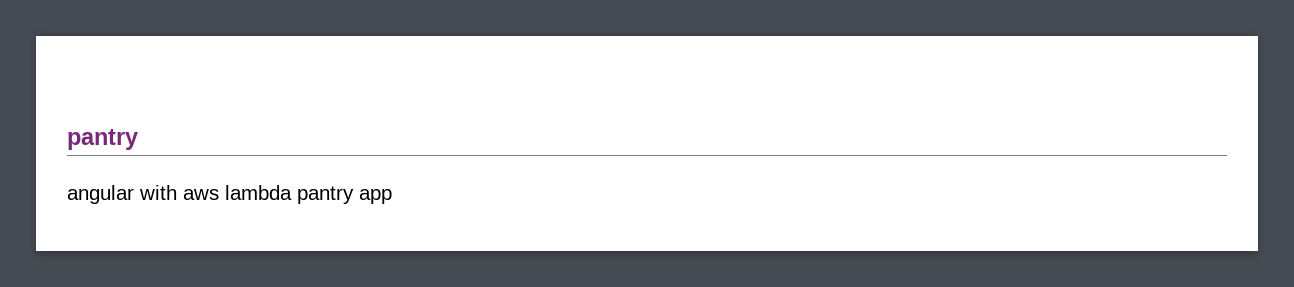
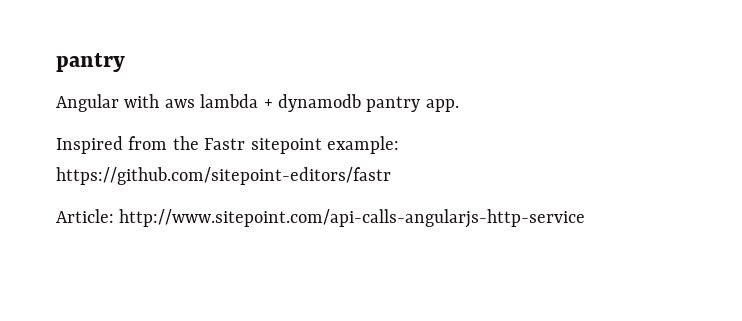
[67,185,134,204] angular -> [56,94,119,112] Angular
[297,186,392,204] pantry app -> [263,94,459,112] [56,136,399,154] [56,167,391,185] [56,209,586,228] + dynamodb pantry app. // Inspired from the Fastr sitepoint example: https://github.com/sitepoint-editors/fastr // Article: http://www.sitepoint.com/api-calls-angularjs-http-service

